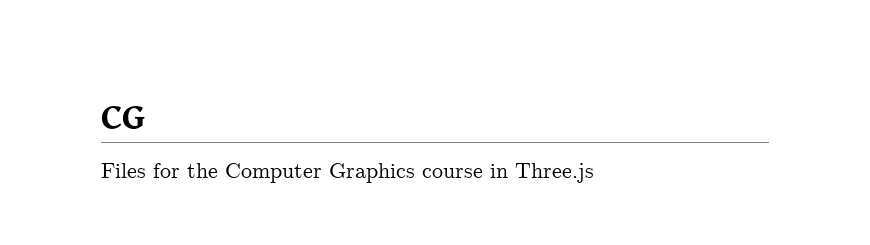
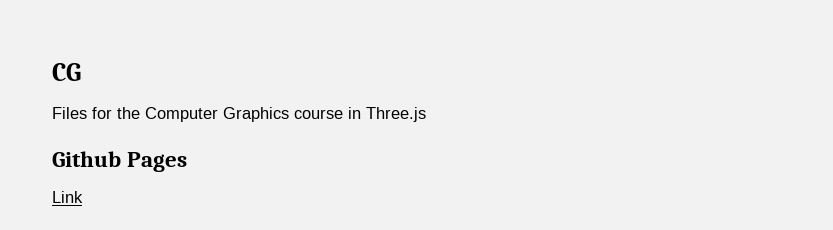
(594, 173) none -> [52,151,188,172] [52,191,83,203] // Github Pages // Link

